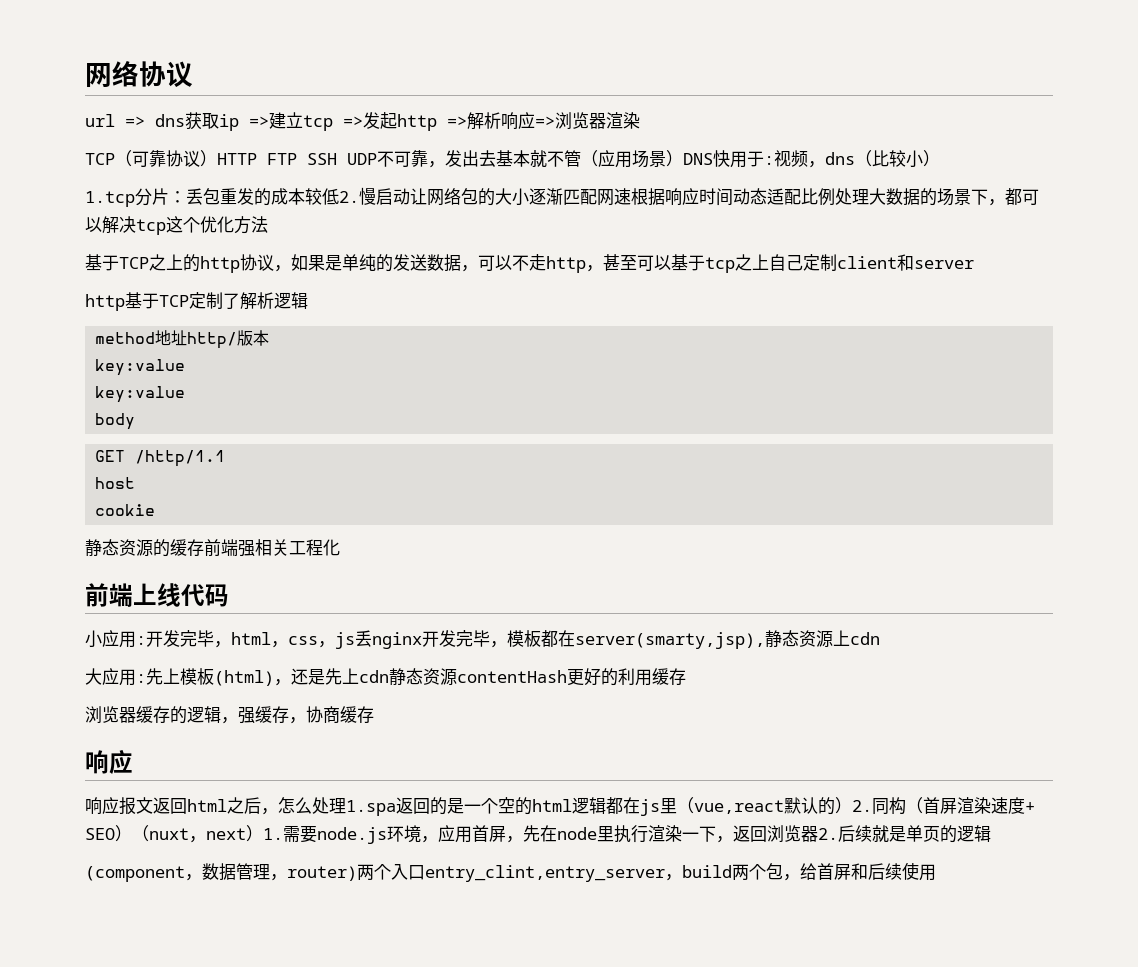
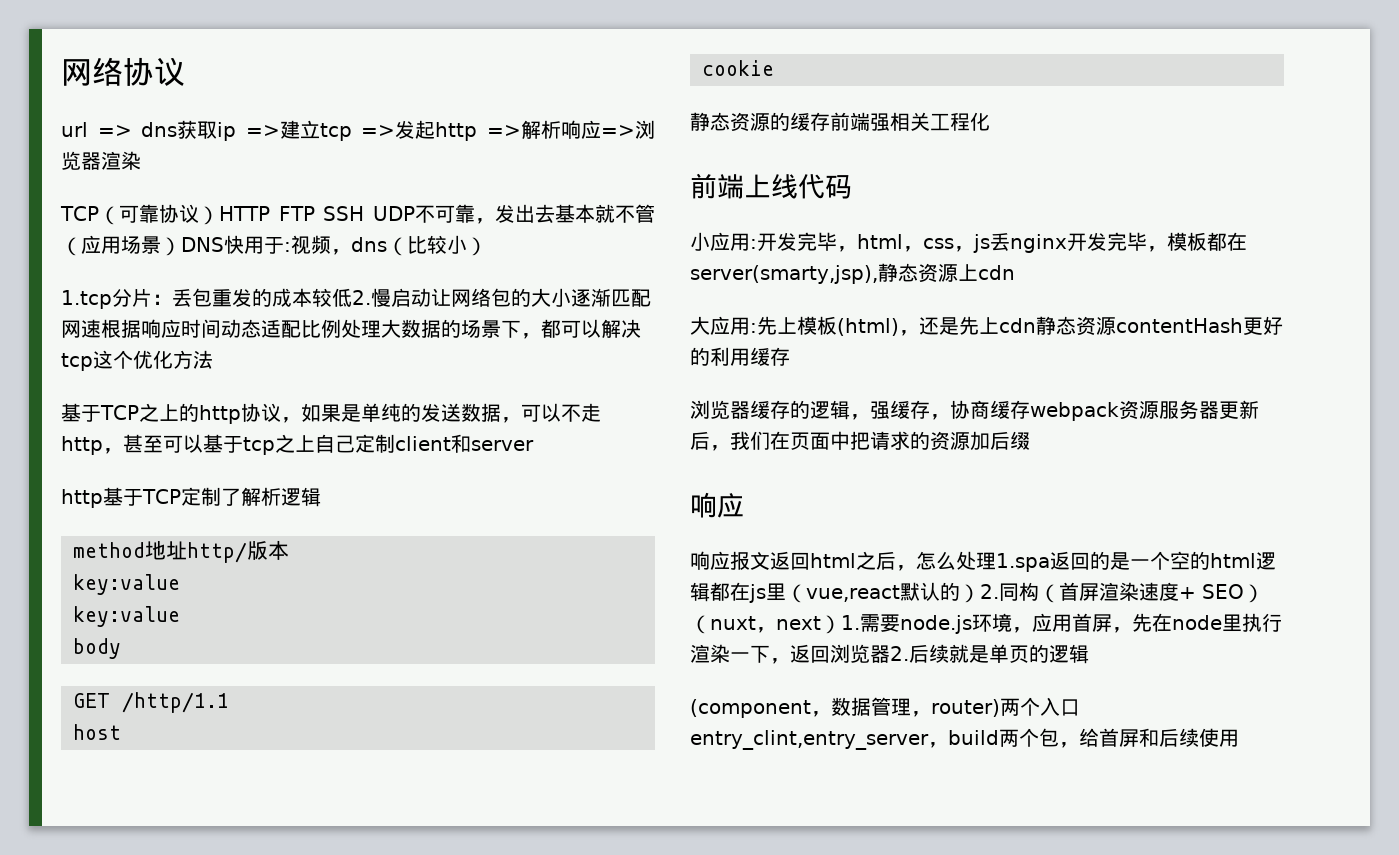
(374, 714) none -> [1030,400,1259,421] [690,431,1030,451] webpack资源服务器更新后，我们在页面中把请求的资源加后缀

